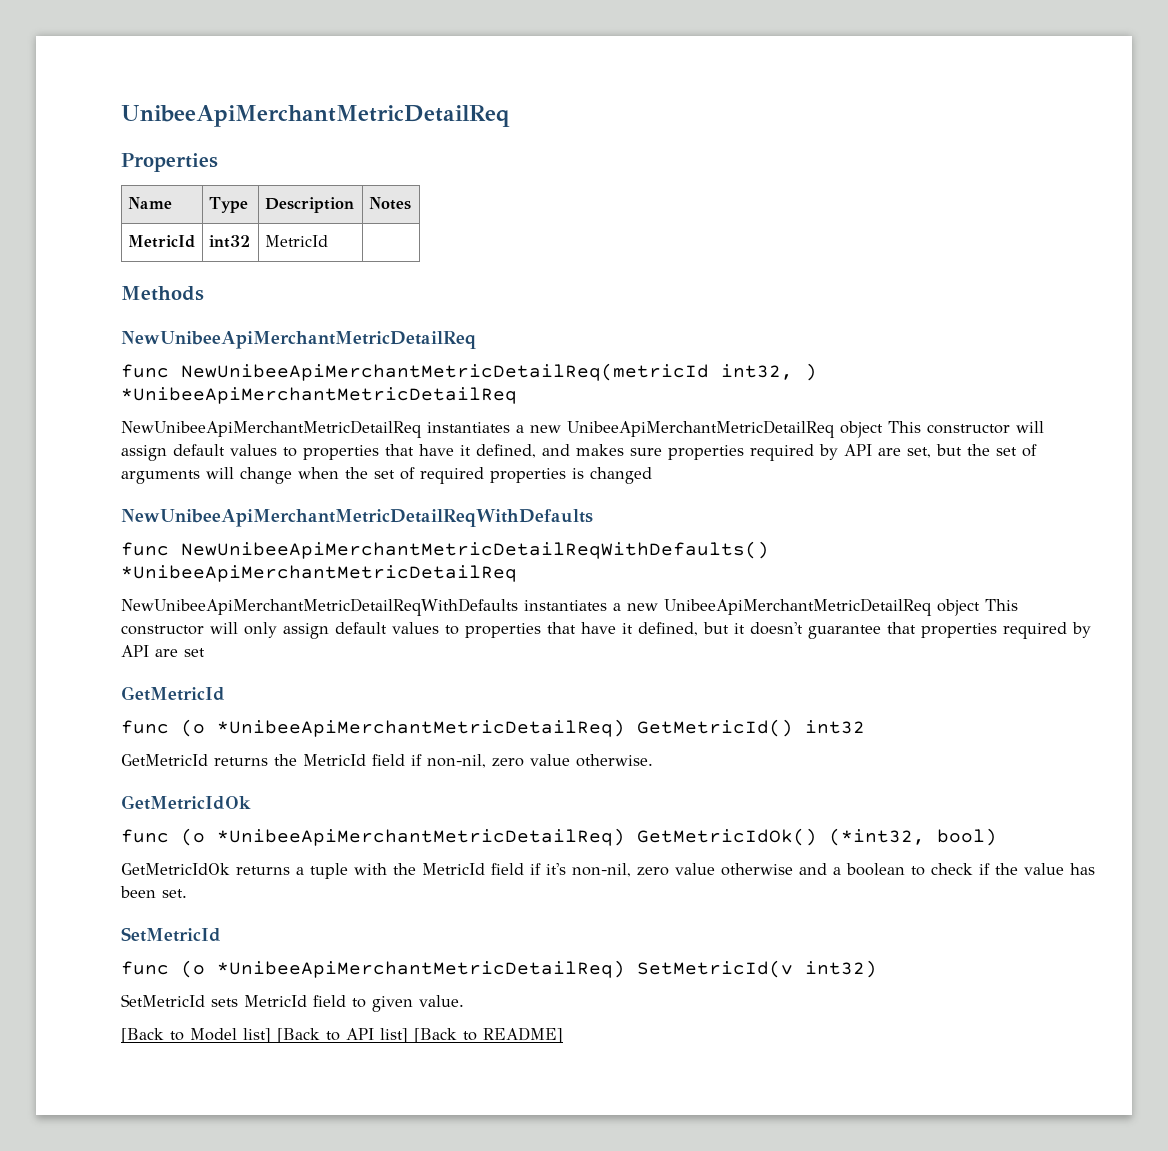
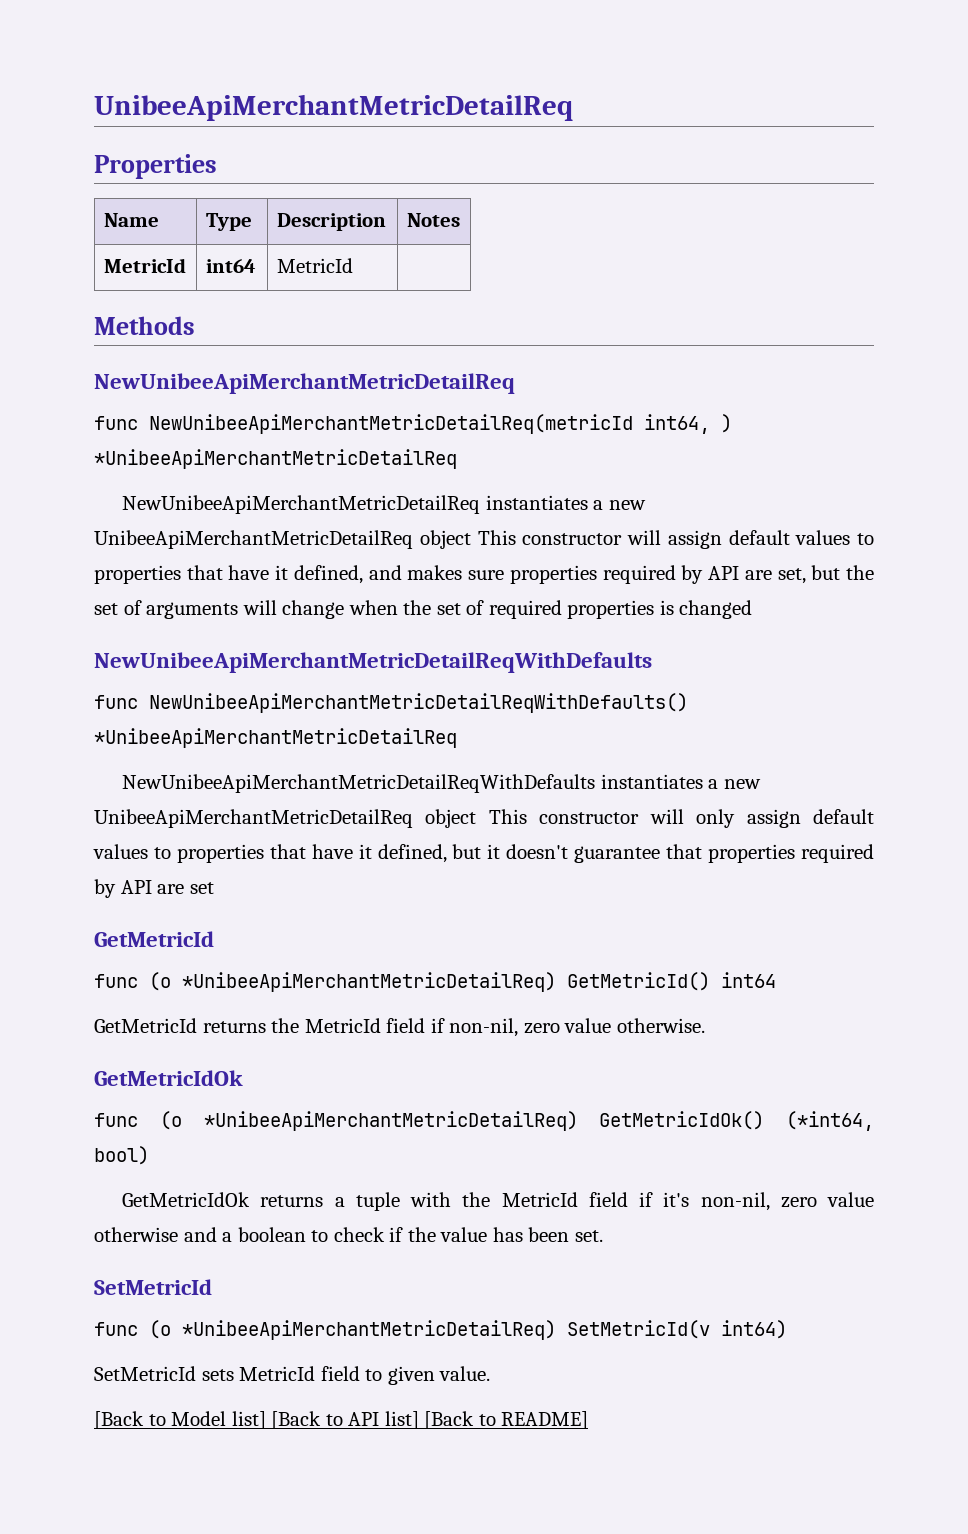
[208,235,250,248] int32 -> [205,259,256,273] int64
[721,364,793,380] int32, -> [644,414,710,434] int64,
[805,720,865,734] int32 -> [721,972,776,988] int64
[829,828,925,846] (*int32, -> [786,1111,874,1131] (*int64,
[805,960,877,978] int32) -> [721,1320,787,1339] int64)

